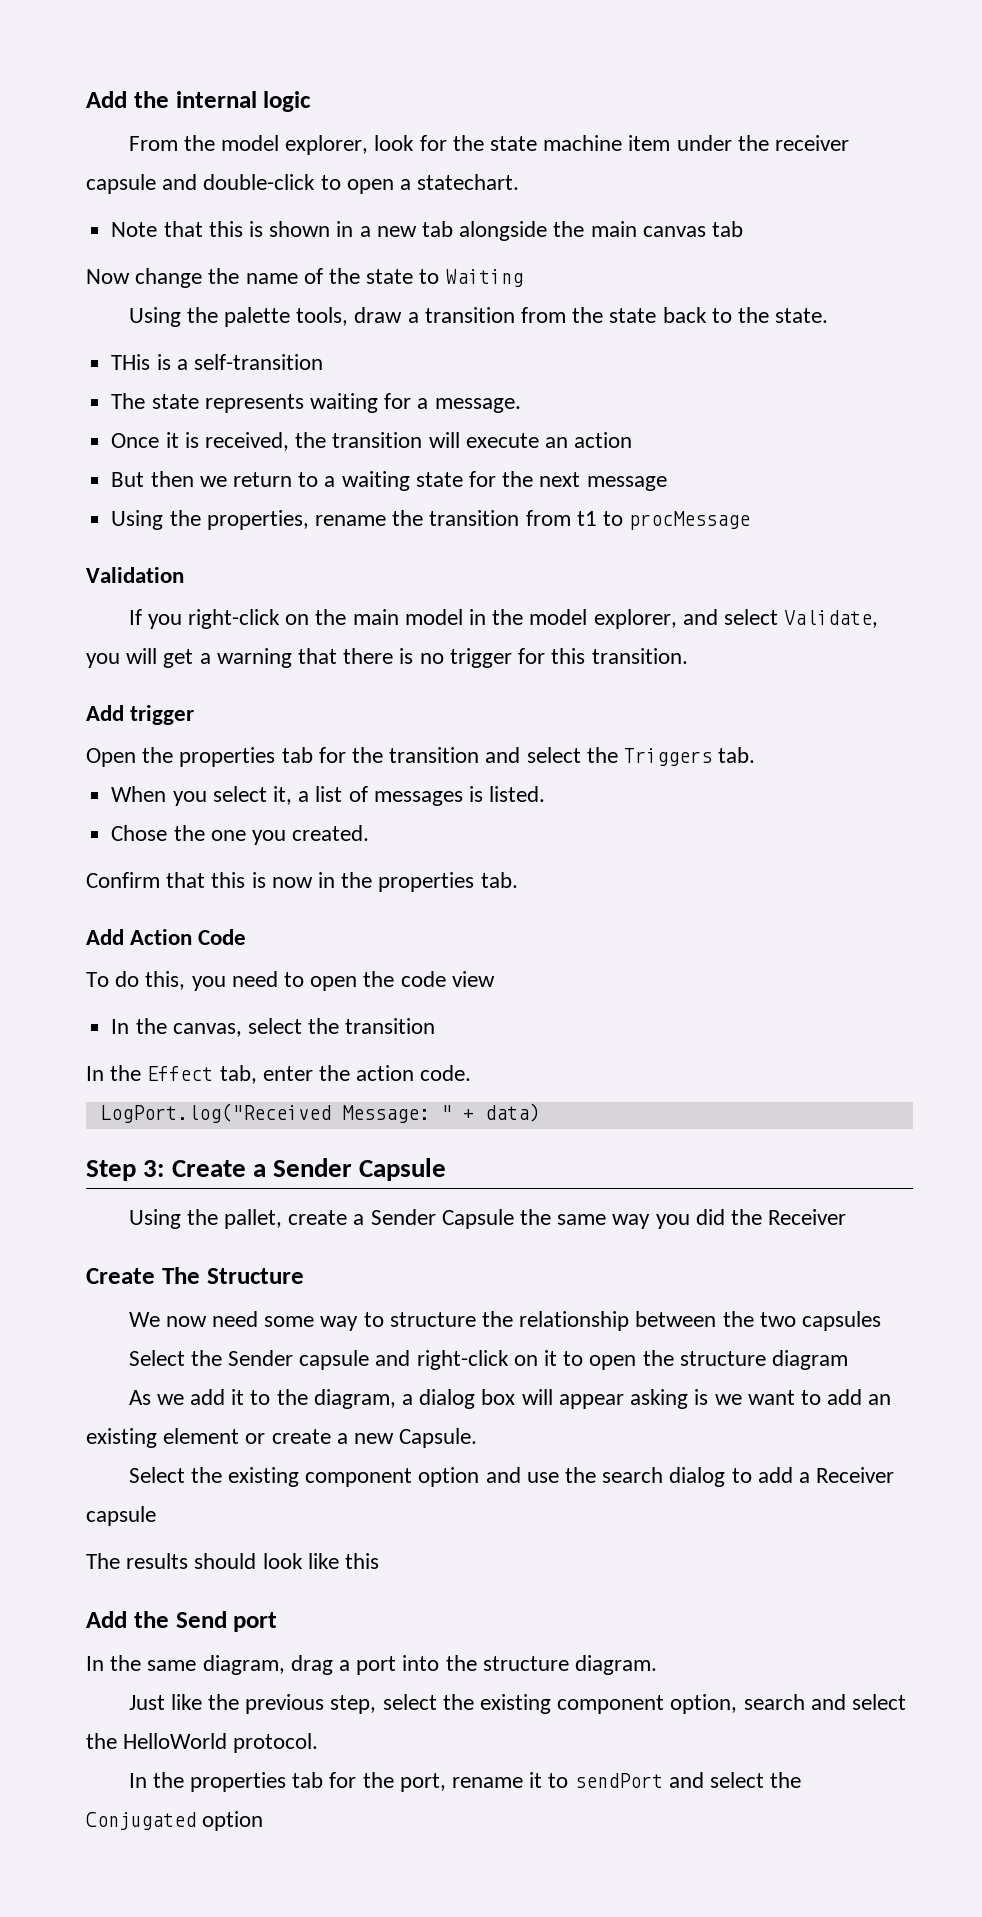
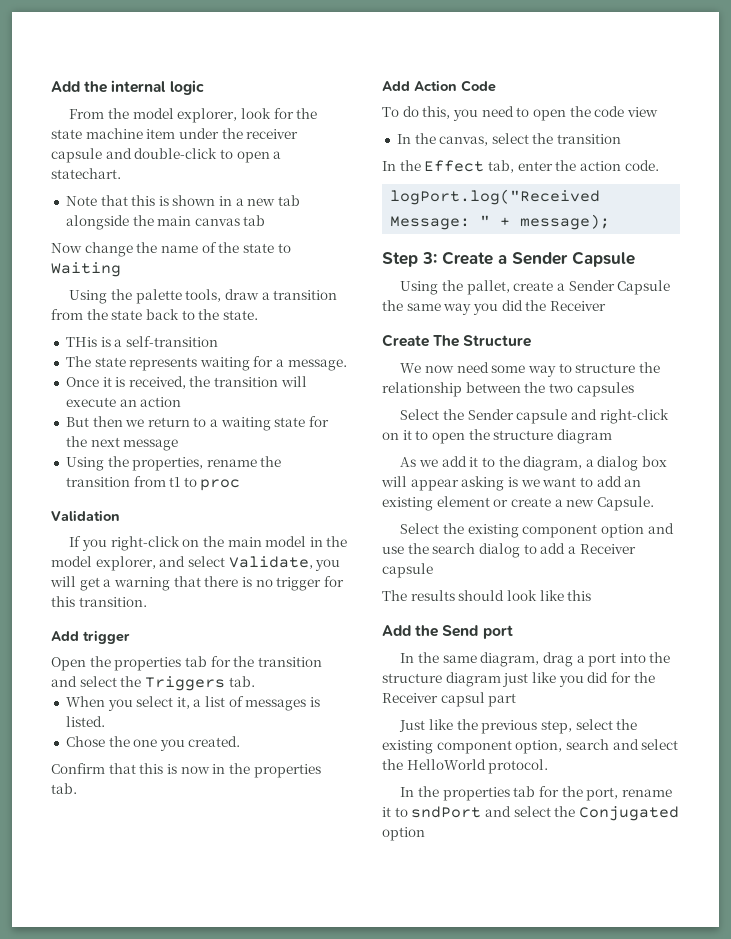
[629,511,751,530] procMessage -> [200,479,241,491] proc
[99,1103,331,1123] LogPort.log("Received -> [390,189,601,205] logPort.log("Received
[484,1103,540,1122] data) -> [520,214,611,230] message);
[575,1655,658,1675] diagram. -> [445,672,655,687] [382,692,517,707] diagram just like you did for the Receiver capsul part
[574,1773,663,1788] sendPort -> [411,806,482,818] sndPort

